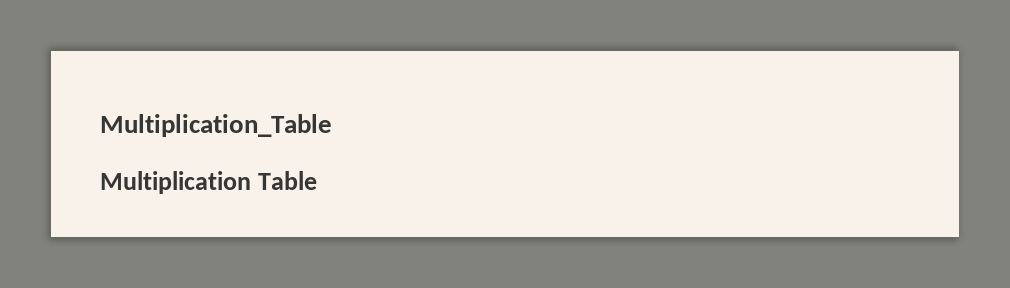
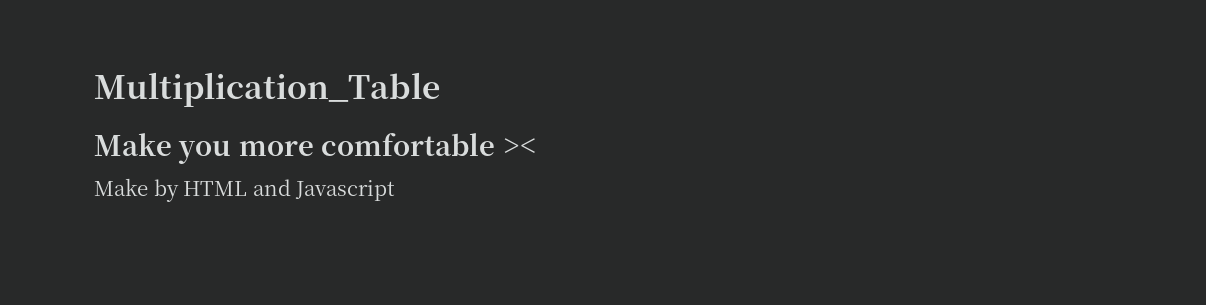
[100,171,317,194] Multiplication Table -> [94,133,537,164] [94,178,396,202] Make you more comfortable >< // Make by HTML and Javascript

